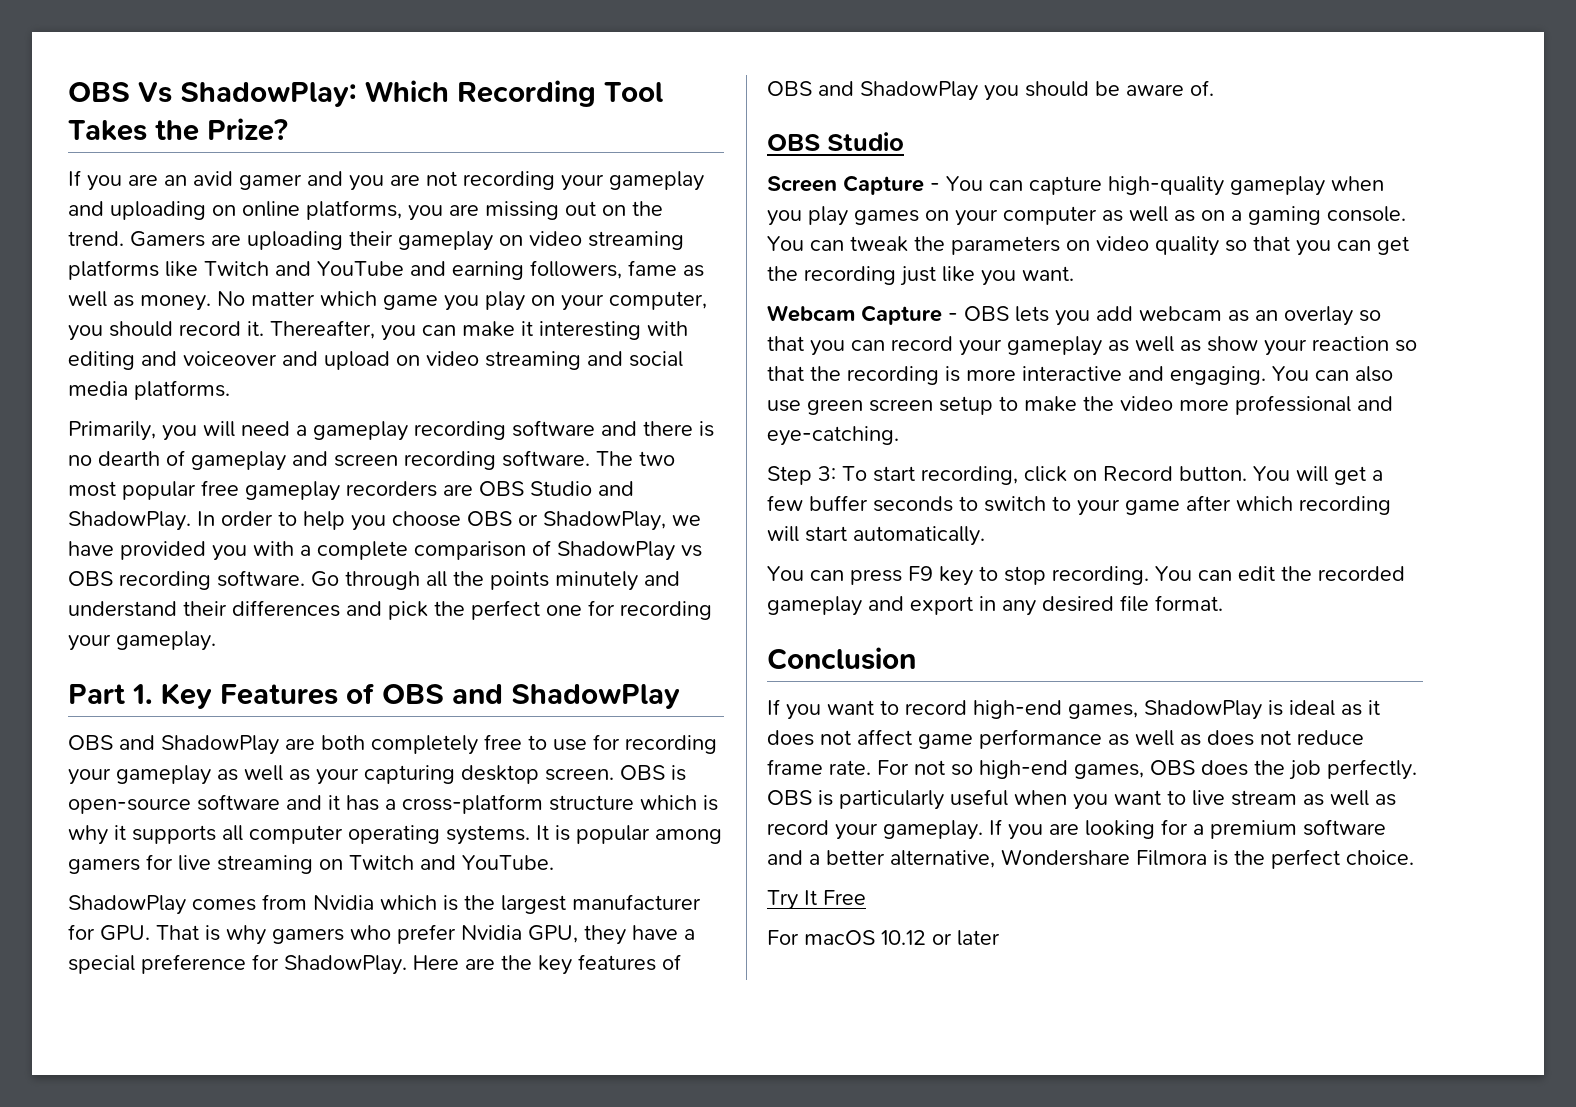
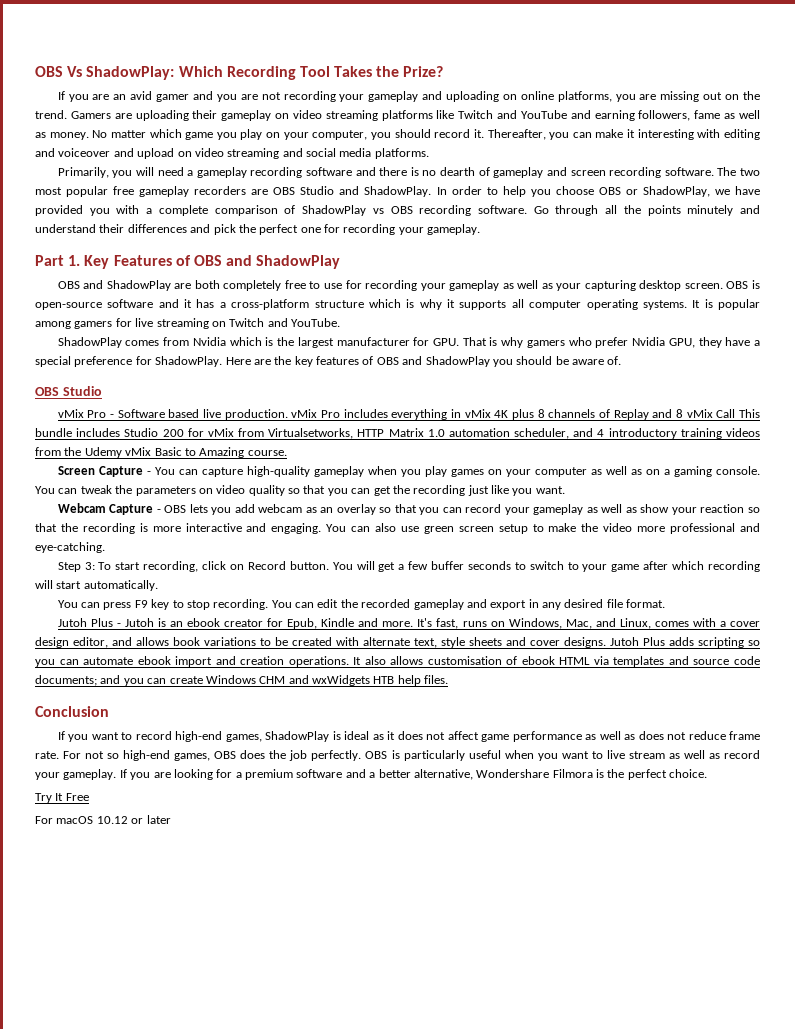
(904, 141) none -> [57,409,761,420] [35,428,760,439] [35,447,287,458] // vMix Pro - Software based live production. vMix Pro includes everything in vMix 4K plus 8 channels of Replay and 8 vMix Call This bundle includes Studio 200 for vMix from Virtualsetworks, HTTP Matrix 1.0 automation scheduler, and 4 introductory training videos from the Udemy vMix Basic to Amazing course.
(1223, 603) none -> [57,618,761,629] [35,637,760,648] [35,656,760,667] [35,675,449,686] // Jutoh Plus - Jutoh is an ebook creator for Epub, Kindle and more. It's fast, runs on Windows, Mac, and Linux, comes with a cover design editor, and allows book variations to be created with alternate text, style sheets and cover designs. Jutoh Plus adds scripting so you can automate ebook import and creation operations. It also allows customisation of ebook HTML via templates and source code documents; and you can create Windows CHM and wxWidgets HTB help files.

